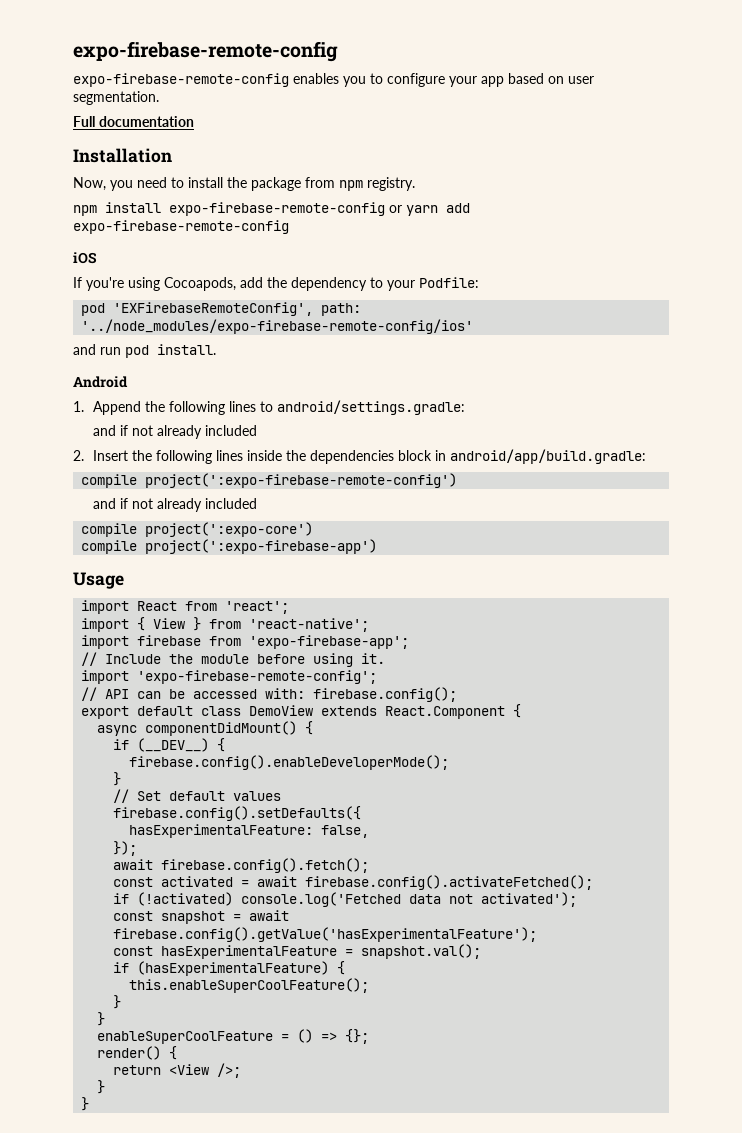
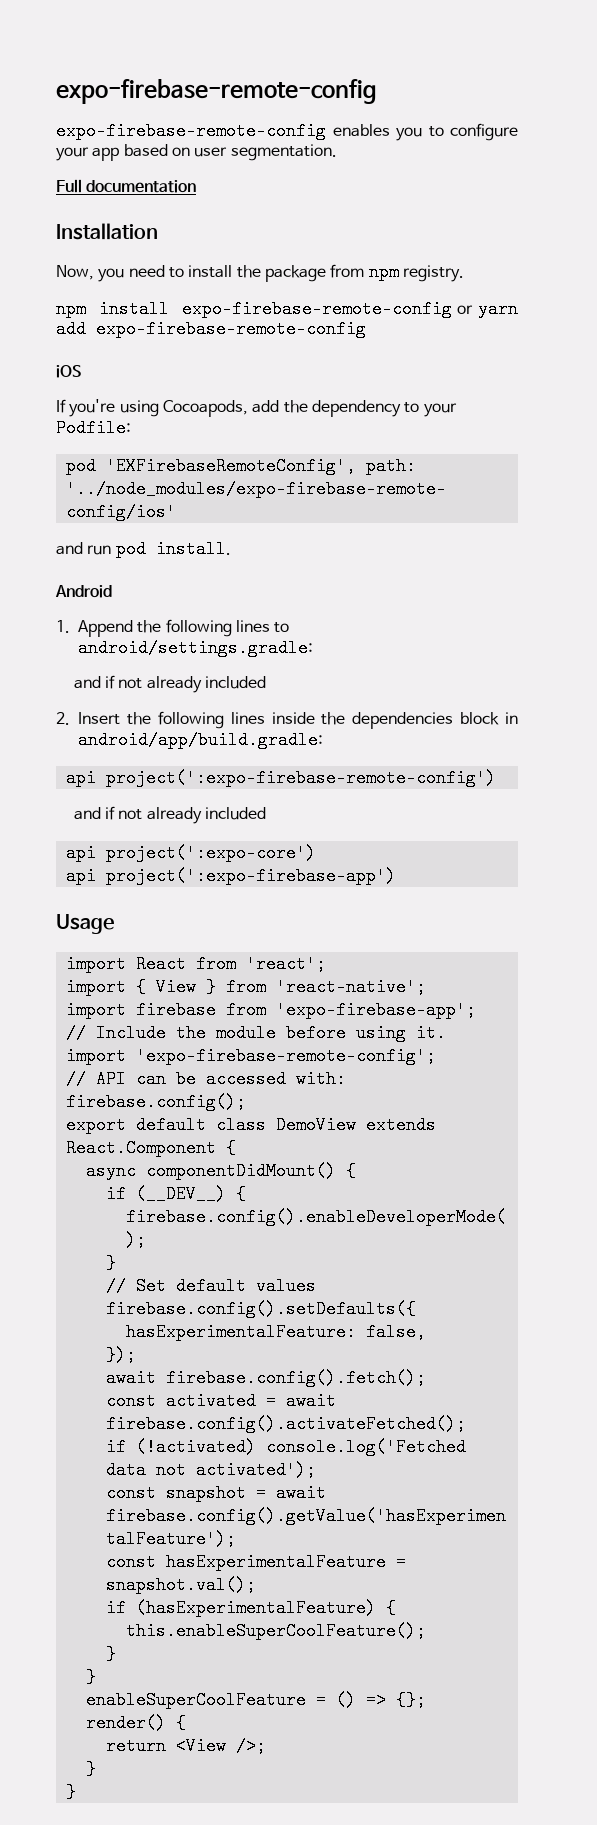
[81,474,138,488] compile -> [65,769,96,787] api
[81,523,138,537] compile -> [65,844,96,862] api
[81,540,138,554] compile -> [65,867,96,885] api

